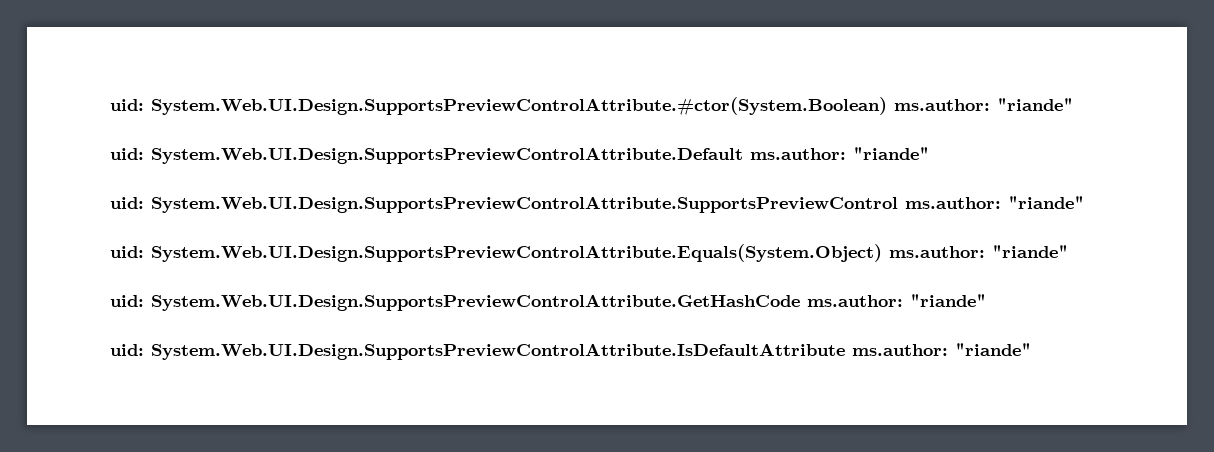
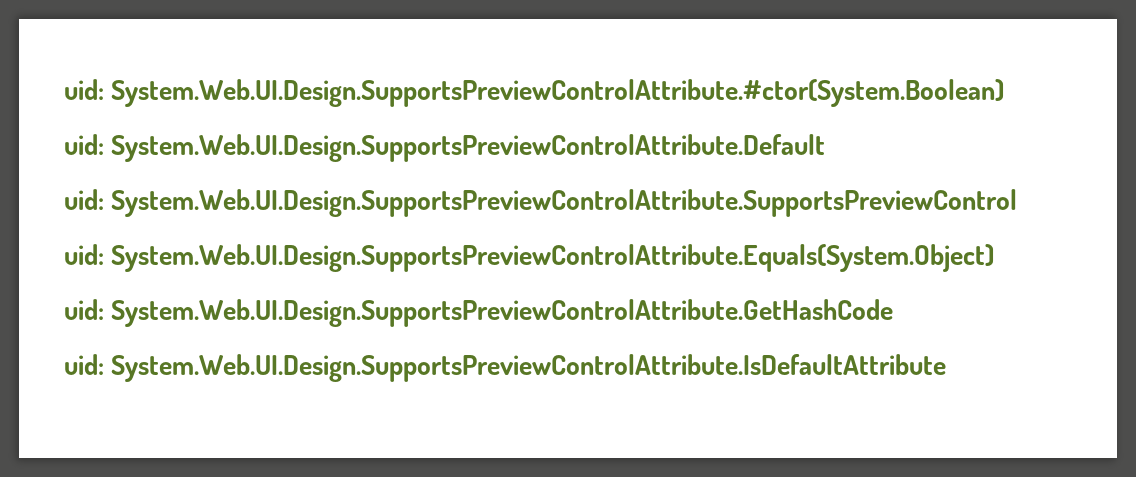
[894,98,1073,111] ms.author: "riande" -> (1005, 93) none
[750,147,929,160] ms.author: "riande" -> (826, 148) none
[905,196,1084,209] ms.author: "riande" -> (1018, 203) none
[889,245,1068,258] ms.author: "riande" -> (995, 258) none
[807,294,986,307] ms.author: "riande" -> (894, 313) none
[852,343,1031,356] ms.author: "riande" -> (947, 368) none

